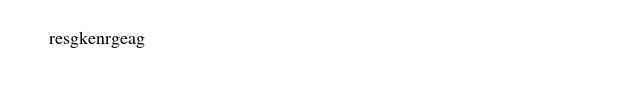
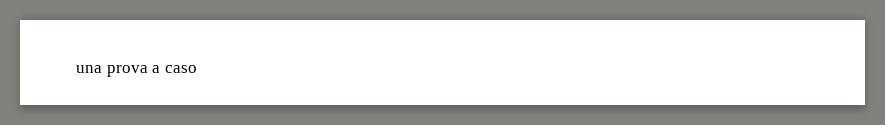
[49,31,145,48] resgkenrgeag -> [76,65,197,77] una prova a caso

